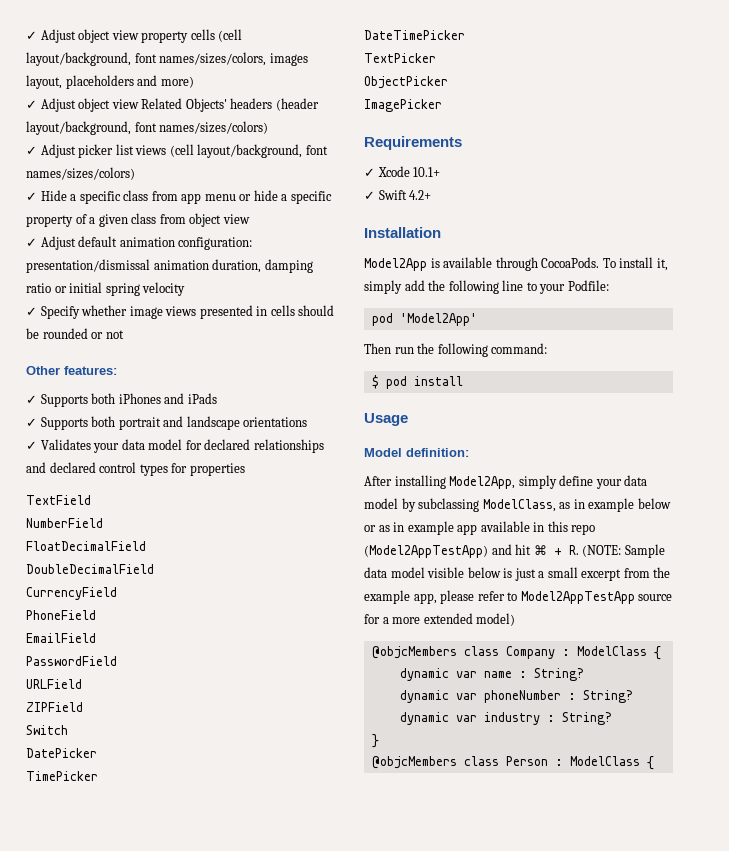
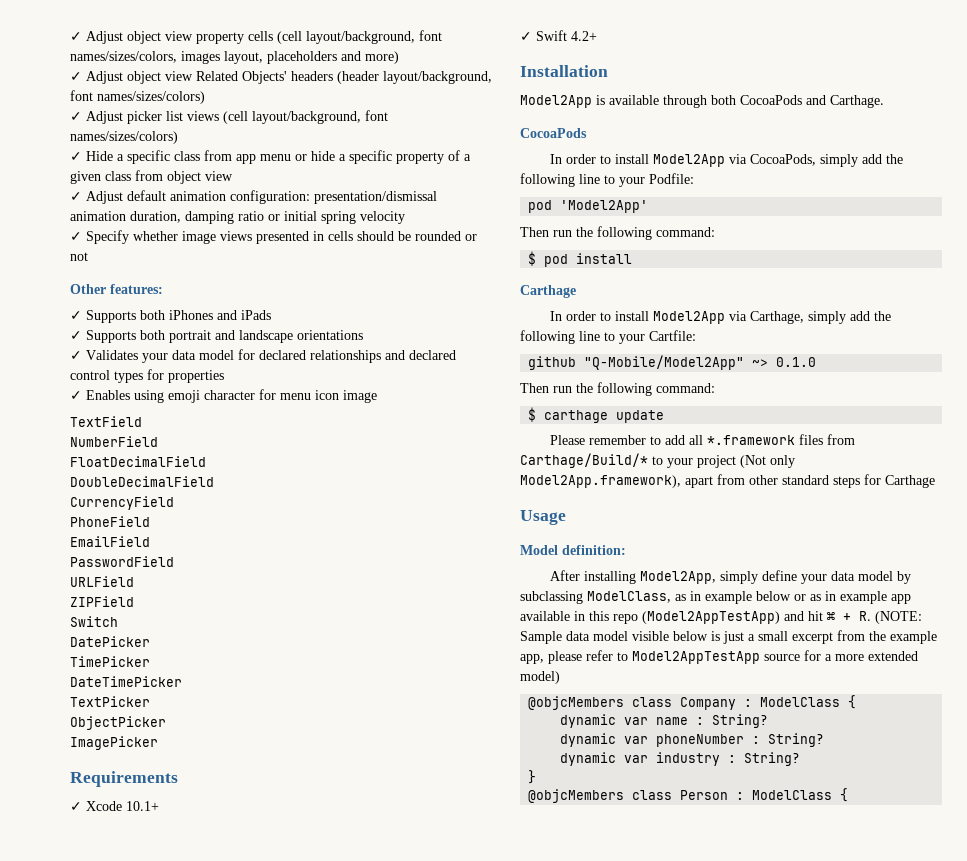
(245, 469) none -> [70,389,377,403] // ✓ Enables using emoji character for menu icon image
[541,257,668,271] CocoaPods. To install it, -> [711,95,884,108] [520,128,587,138] [549,154,816,167] both CocoaPods and Carthage. // CocoaPods // In order to install Model2App via CocoaPods,
(463, 381) none -> [520,285,576,298] [549,311,891,324] [520,330,696,344] [528,355,817,370] [520,382,715,396] [528,407,665,423] [549,434,855,445] [520,453,795,468] [520,474,935,488] // Carthage // In order to install Model2App via Carthage, simply add the following line to your Cartfile: // github "Q-Mobile/Model2App" ~> 0.1.0 // Then run the following command: // $ carthage update // Please remember to add all *.framework files from Carthage/Build/* to your project (Not only Model2App.framework), apart from other standard steps for Carthage

